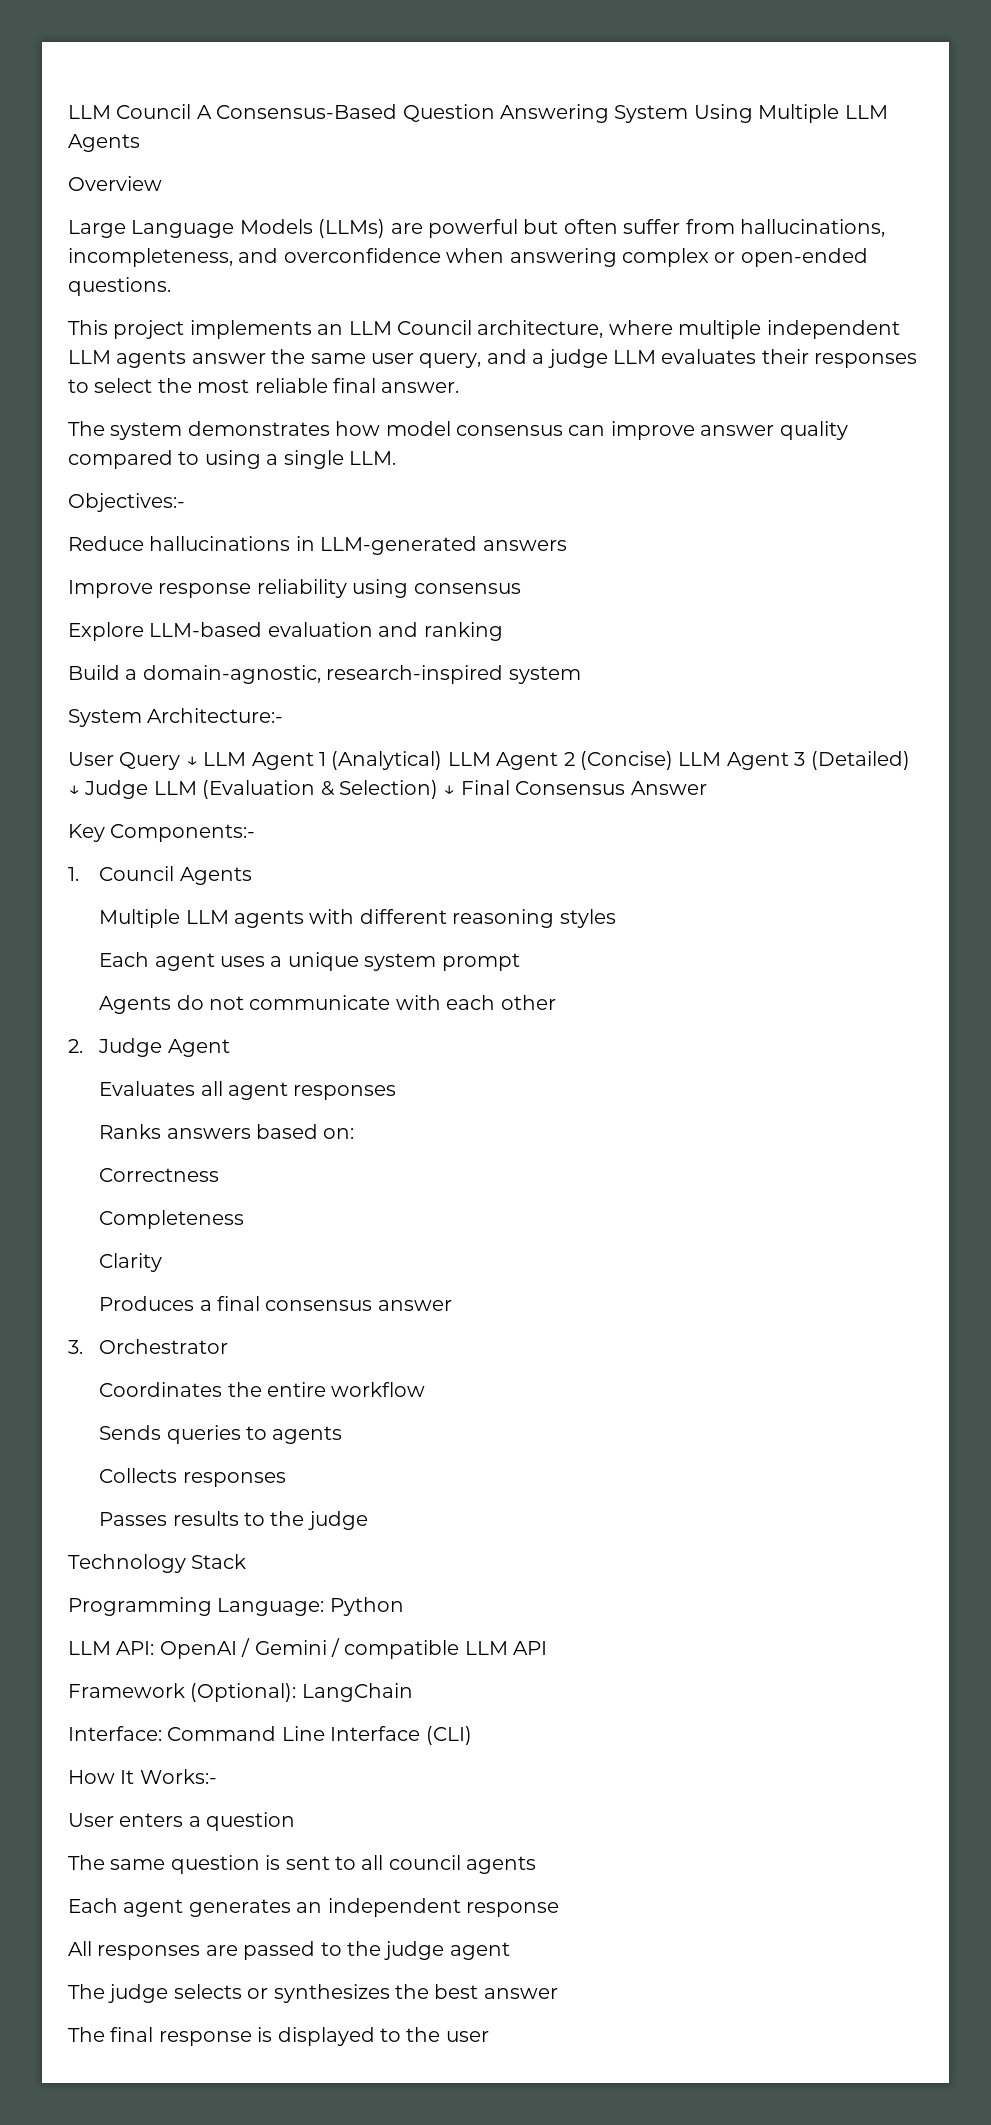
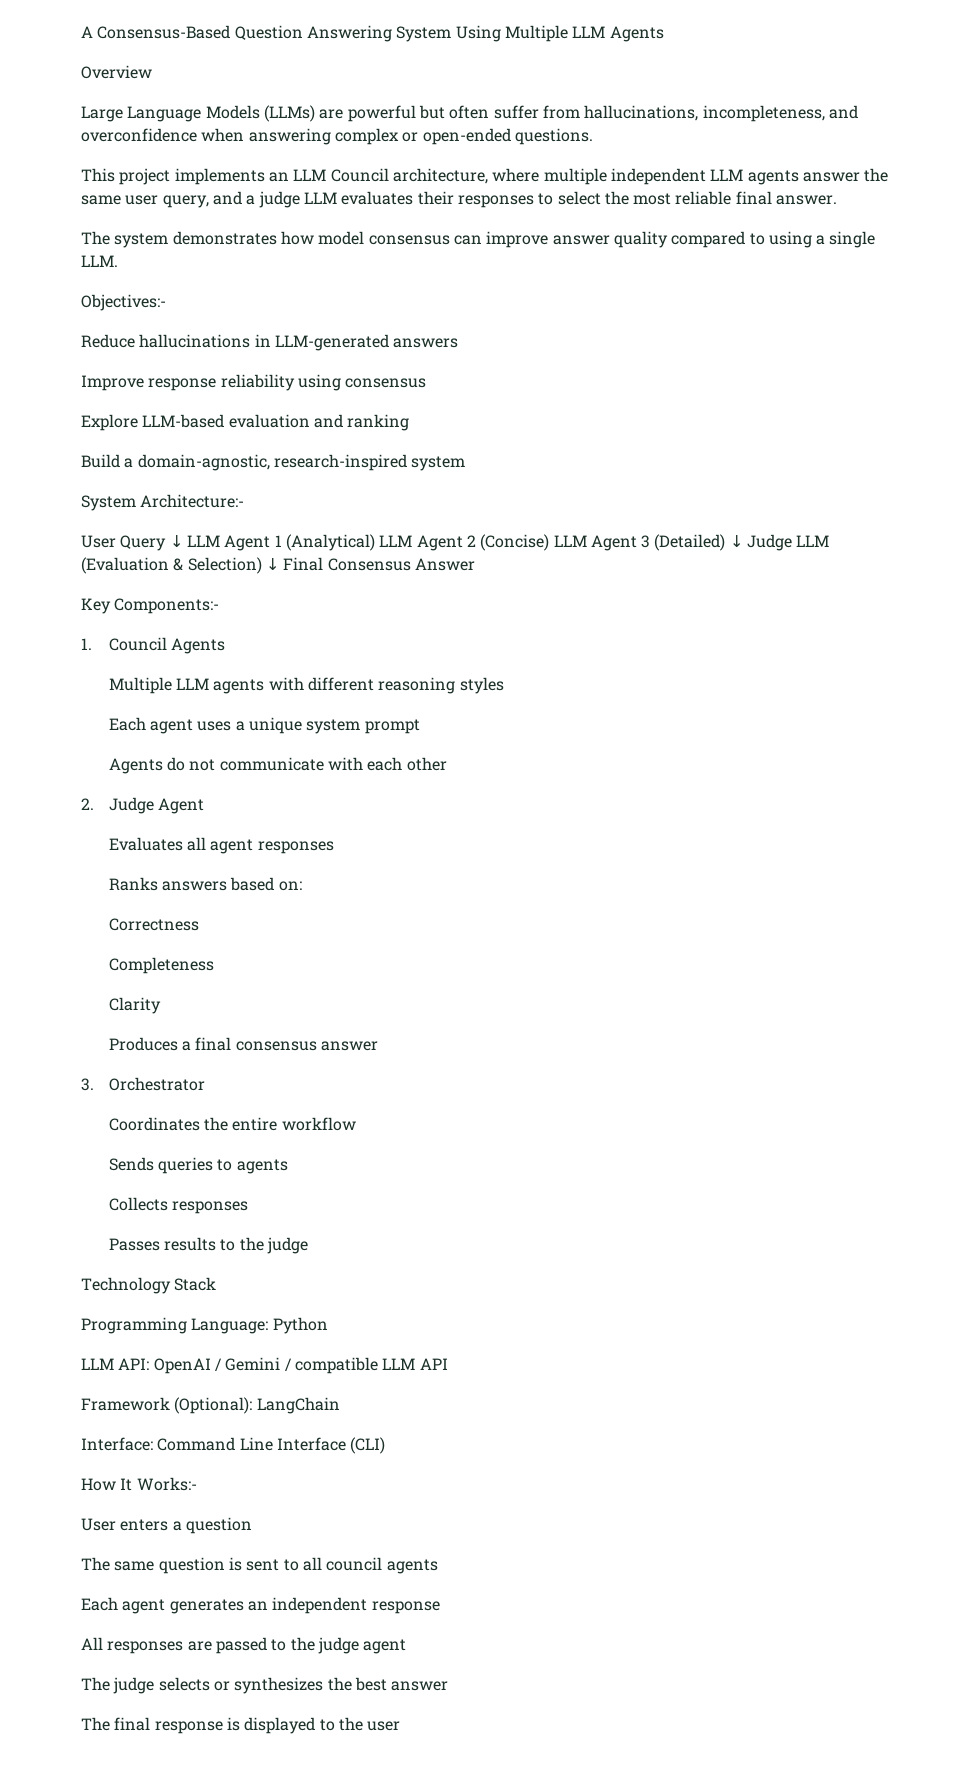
[68,104,192,119] LLM Council -> (81, 32) none

